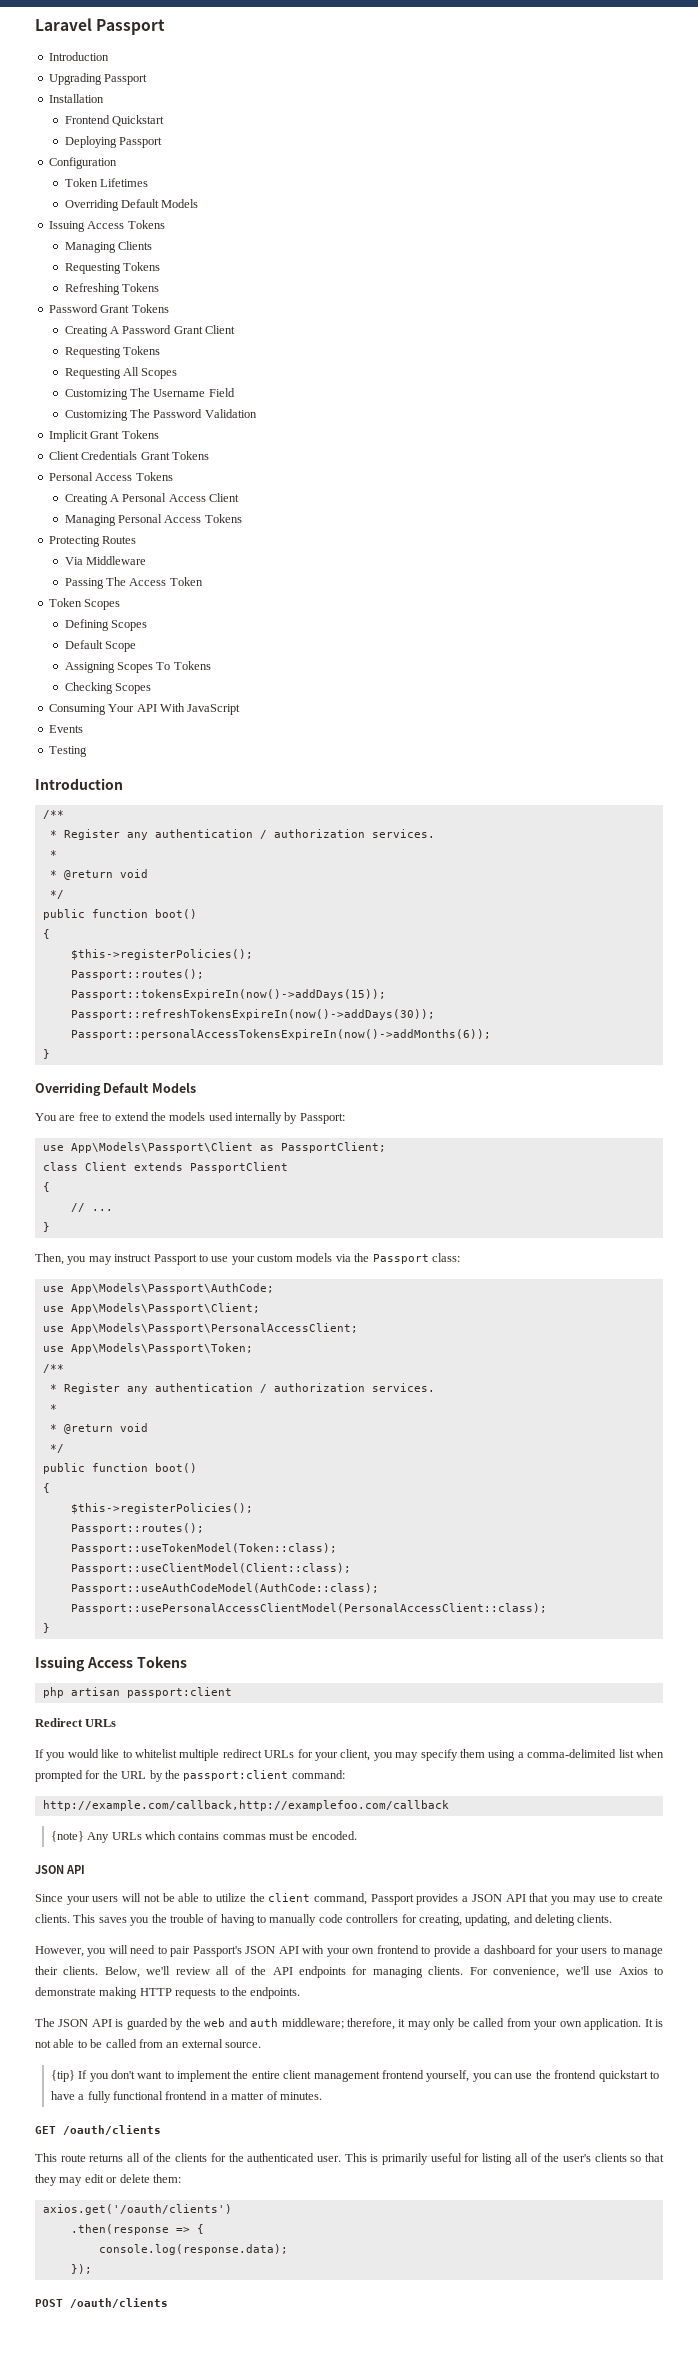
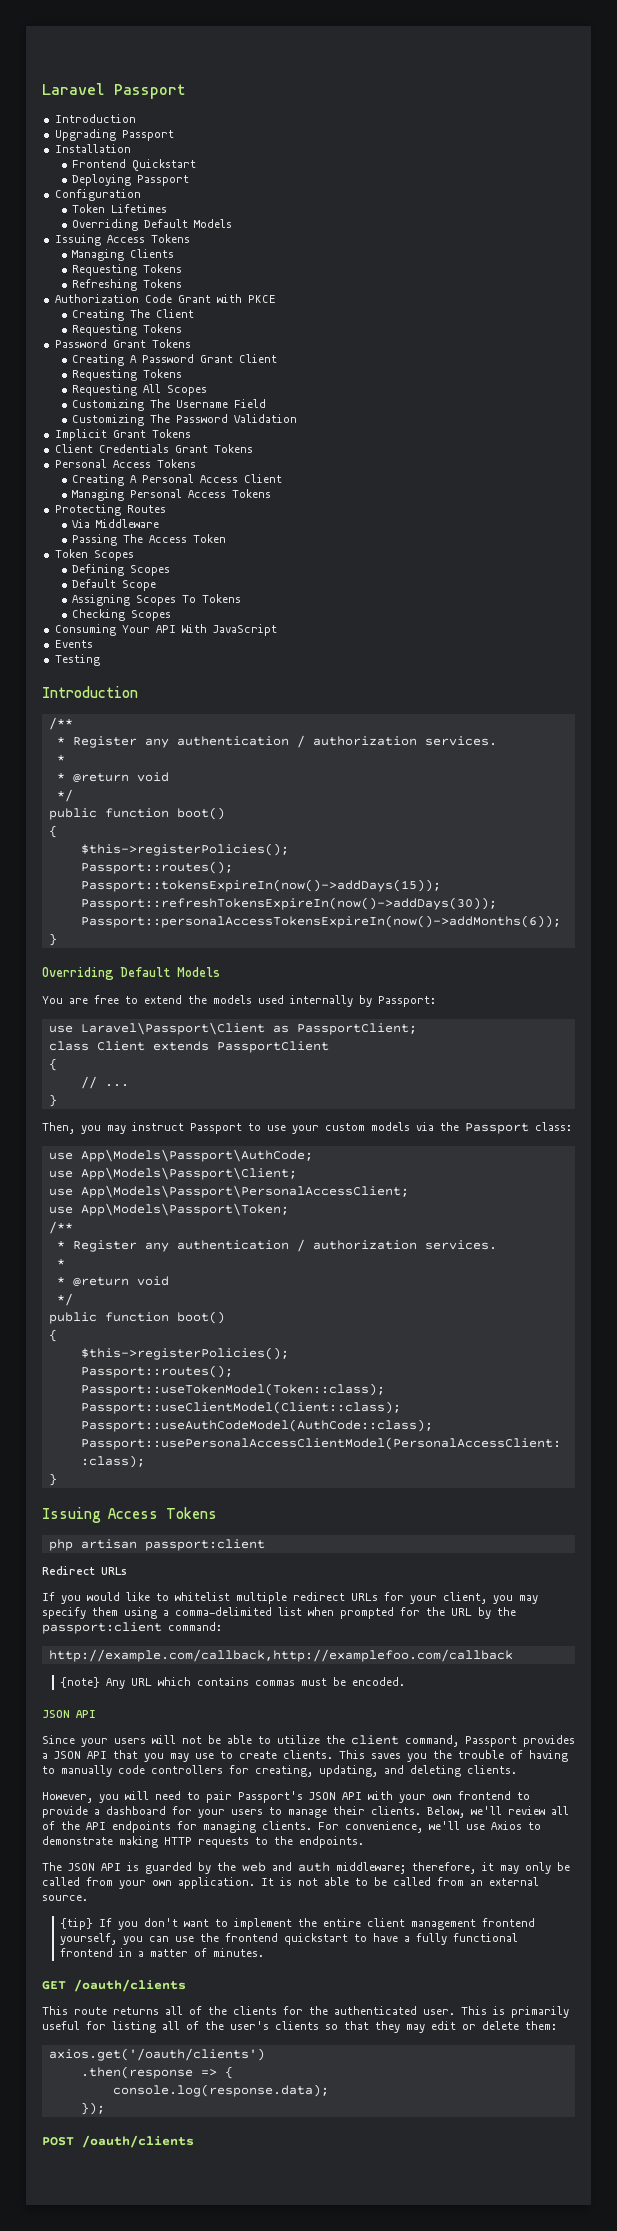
(159, 287) none -> [54,294,276,303] [72,309,195,321] [72,324,183,336] // Authorization Code Grant with PKCE // Creating The Client // Requesting Tokens
[70,1142,253,1153] App\Models\Passport\Client -> [80,1022,265,1035] Laravel\Passport\Client
[111,1832,142,1840] URLs -> [130,1678,152,1686] URL

